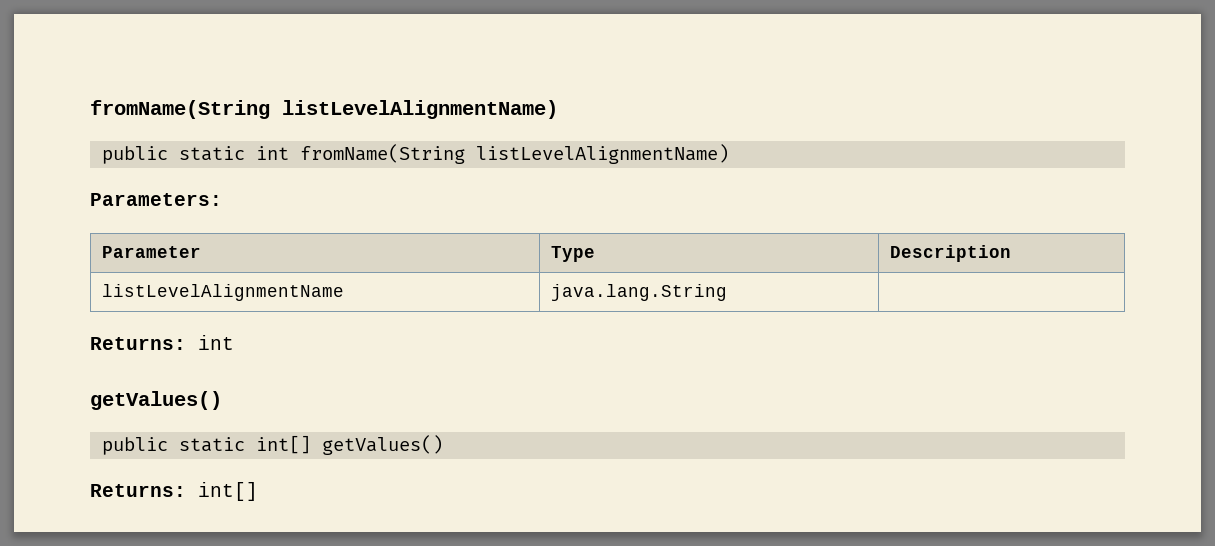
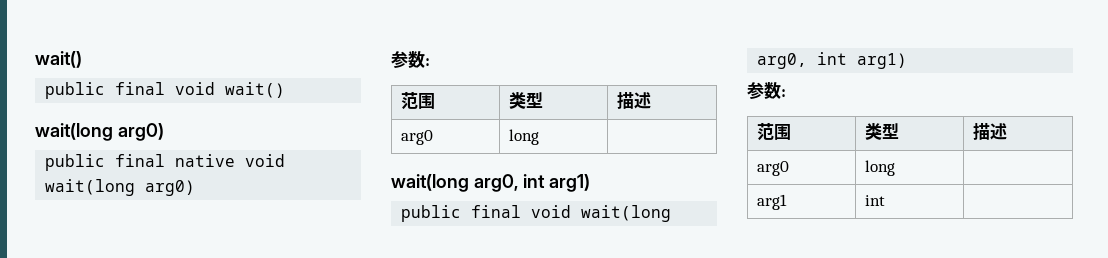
[90,100,558,119] [101,144,729,164] [90,193,222,206] [101,246,201,258] [550,246,595,262] [889,245,1011,262] [101,284,344,301] [550,284,727,301] [90,335,234,350] [90,391,222,410] [101,435,443,455] [90,482,258,501] fromName(String listLevelAlignmentName) // public static int fromName(String listLevelAlignmentName) // Parameters: // Parameter | Type | Description // listLevelAlignmentName | java.lang.String | // Returns: int // getValues() // public static int[] getValues() // Returns: int[] -> [35,51,82,68] [45,82,286,99] [35,123,164,141] [45,154,286,171] [45,179,196,196] [391,51,430,68] [401,91,436,110] [509,92,544,109] [617,92,652,109] [401,130,434,145] [509,129,540,145] [391,174,590,192] [401,205,672,222] [757,52,908,69] [747,82,786,99] [757,122,792,141] [865,123,900,140] [973,123,1008,140] [757,161,790,176] [865,160,896,176] [757,194,788,210] [865,195,886,206] wait() // public final void wait() // wait(long arg0) // public final native void wait(long arg0) // 参数: // 范围 | 类型 | 描述 // arg0 | long | // wait(long arg0, int arg1) // public final void wait(long arg0, int arg1) // 参数: // 范围 | 类型 | 描述 // arg0 | long | // arg1 | int |

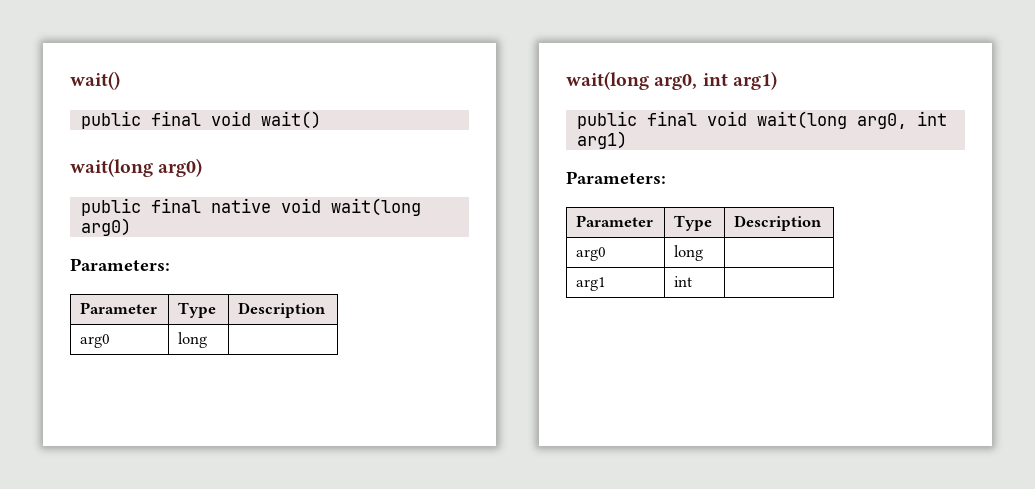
[391,51,430,68] [401,91,436,110] [509,92,544,109] [617,92,652,109] 参数: // 范围 | 类型 | 描述 -> [70,258,170,271] [80,302,158,314] [178,302,217,318] [238,302,327,318] Parameters: // Parameter | Type | Description
[747,82,786,99] [757,122,792,141] [865,123,900,140] [973,123,1008,140] 参数: // 范围 | 类型 | 描述 -> [566,171,666,184] [576,215,654,227] [674,215,713,231] [734,215,823,231] Parameters: // Parameter | Type | Description

